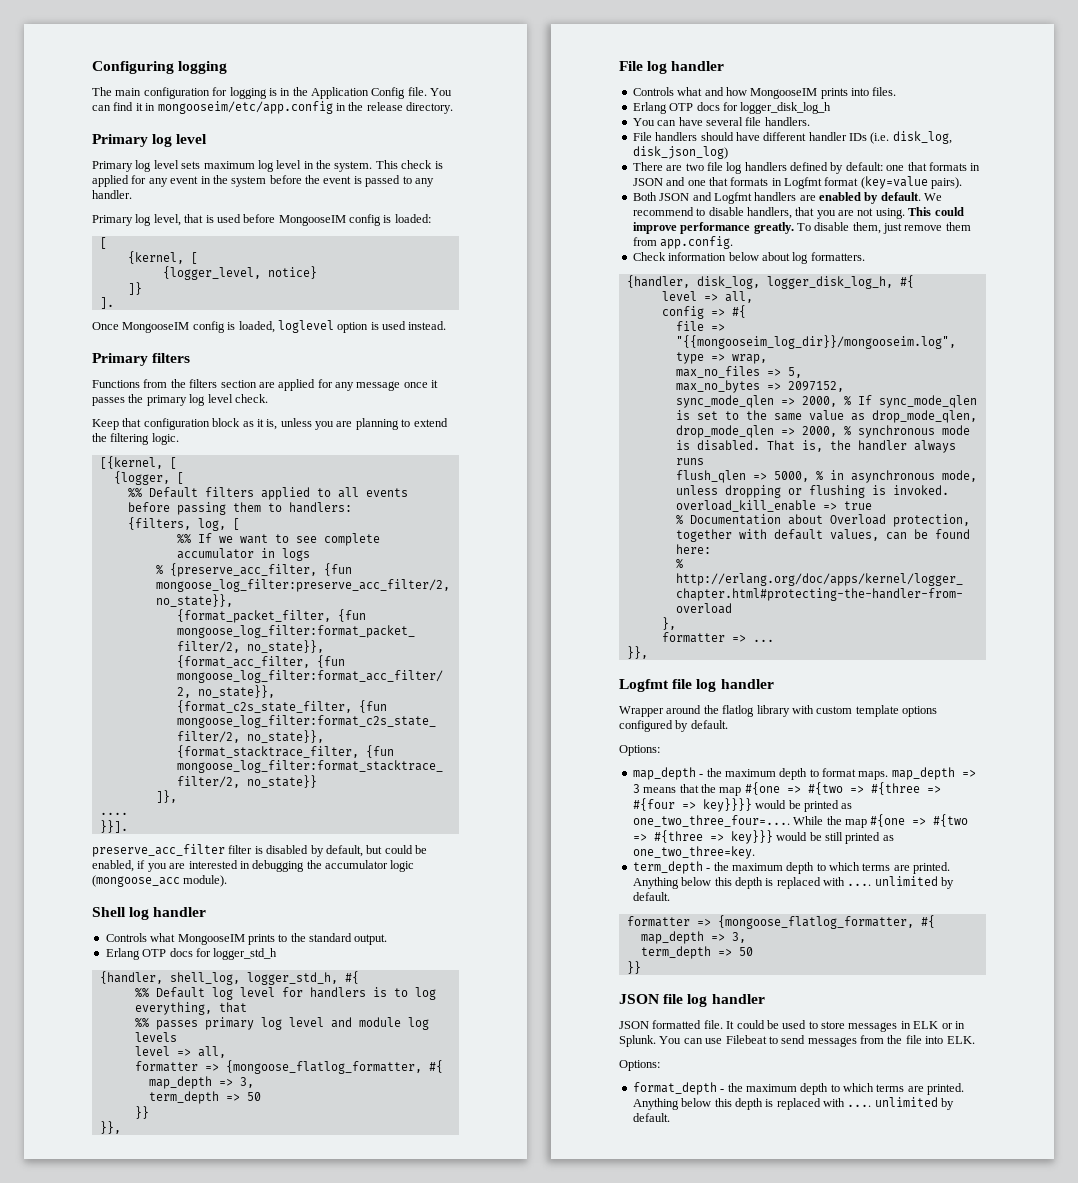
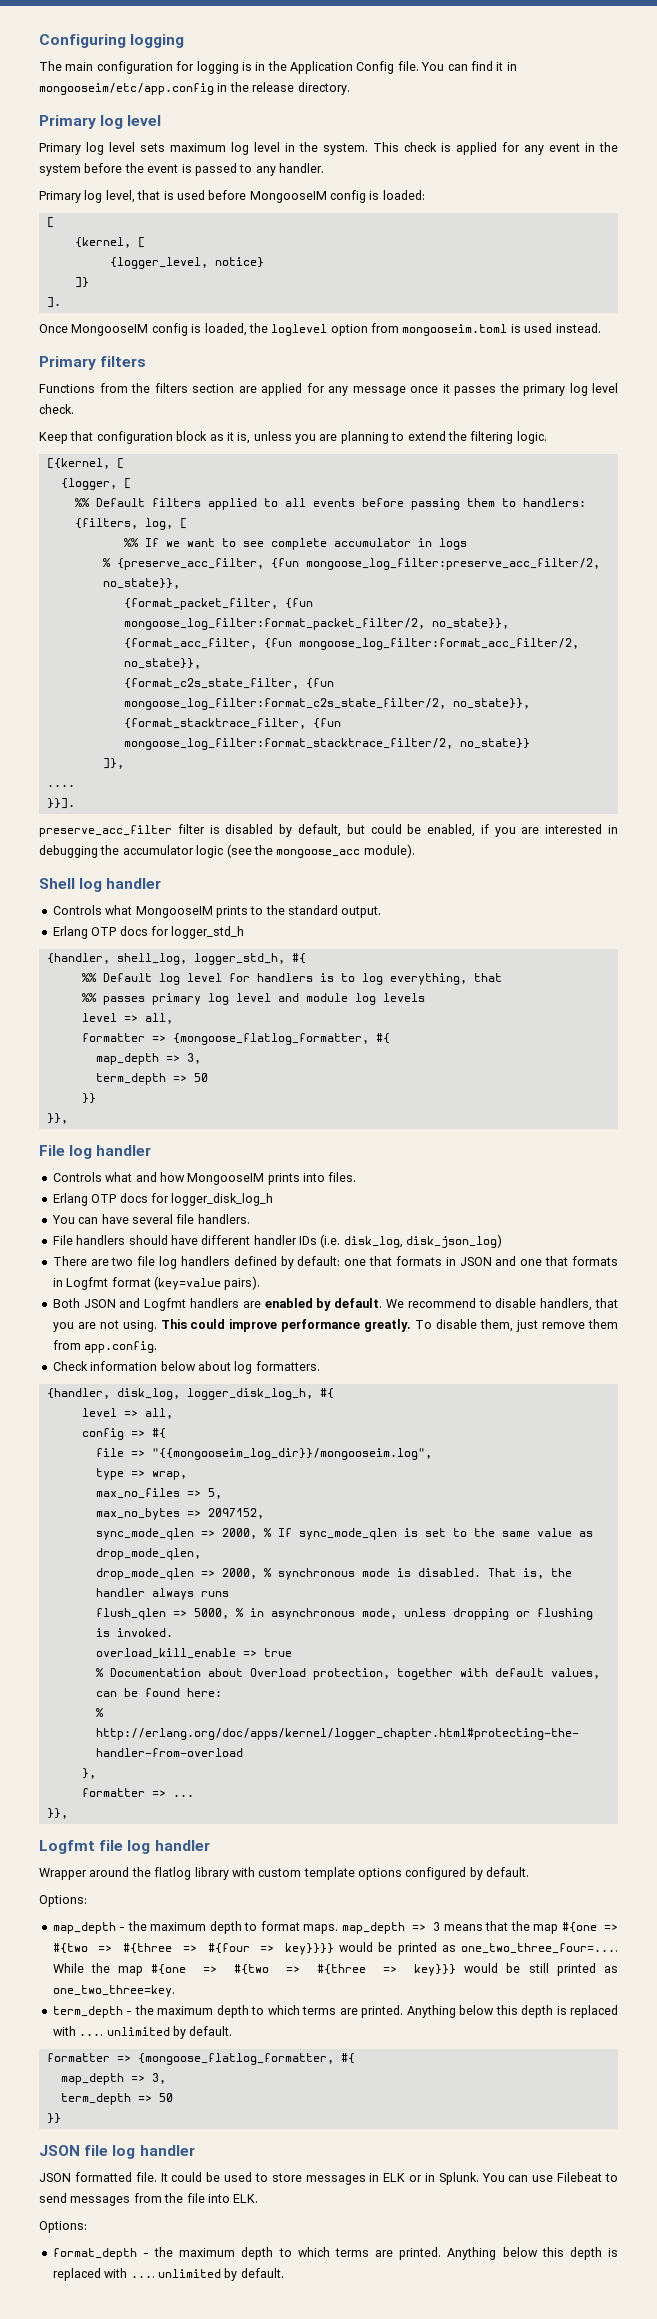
(275, 327) none -> [248,323,268,333] the
(369, 327) none -> [371,323,508,336] from mongooseim.toml
[92,875,180,887] (mongoose_acc -> [226,844,361,858] (see the mongoose_acc

